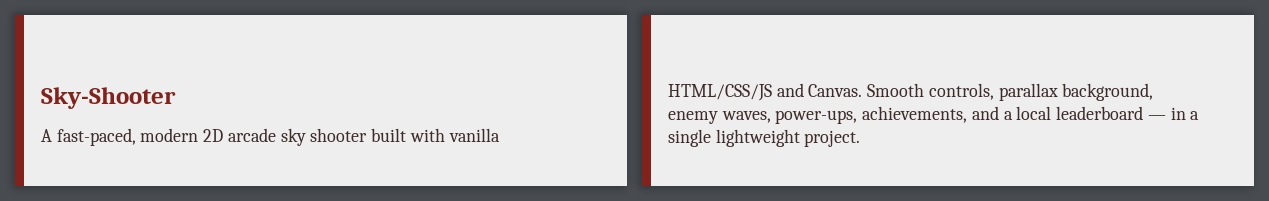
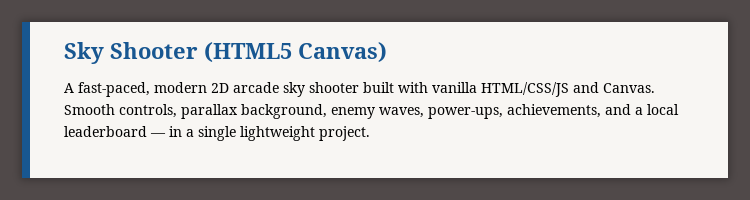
[41,87,176,109] Sky-Shooter -> [64,42,387,64] Sky Shooter (HTML5 Canvas)

